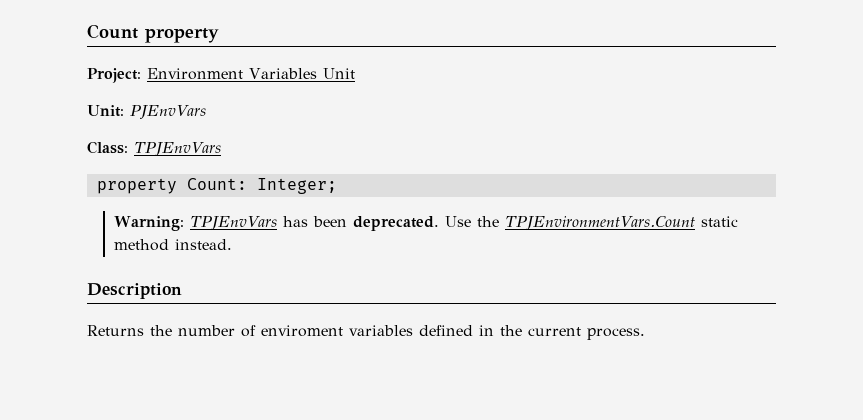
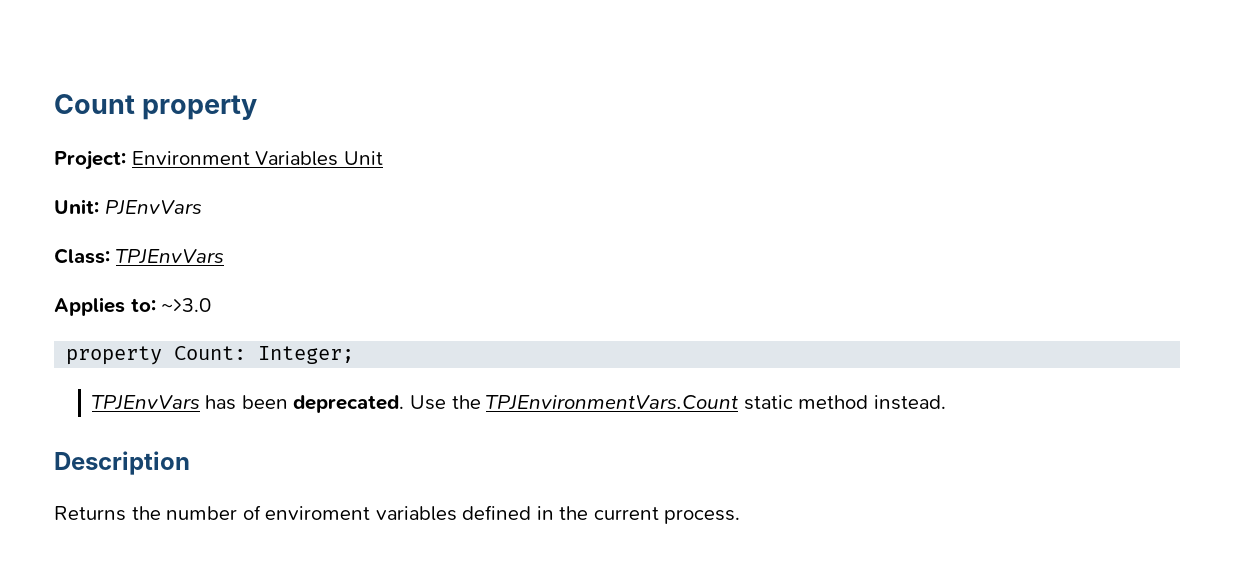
(221, 149) none -> [54,297,212,316] // Applies to: ~>3.0
[113,216,184,231] Warning: -> (355, 355) none

